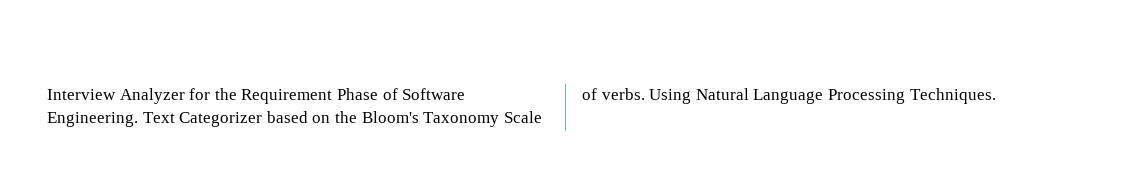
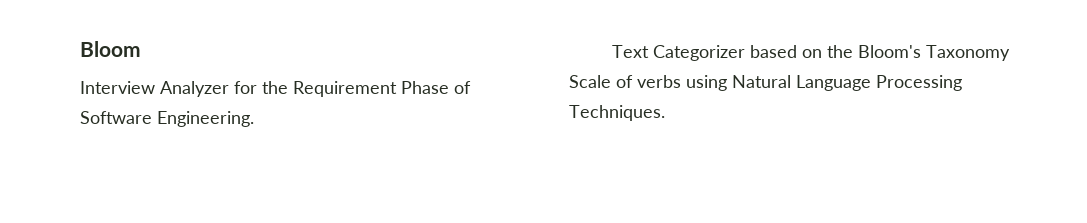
(47, 94) none -> [80,41,141,57] Bloom //
(138, 119) none -> (254, 119) //
[601,88,692,104] verbs. Using -> [637,75,727,91] verbs using

